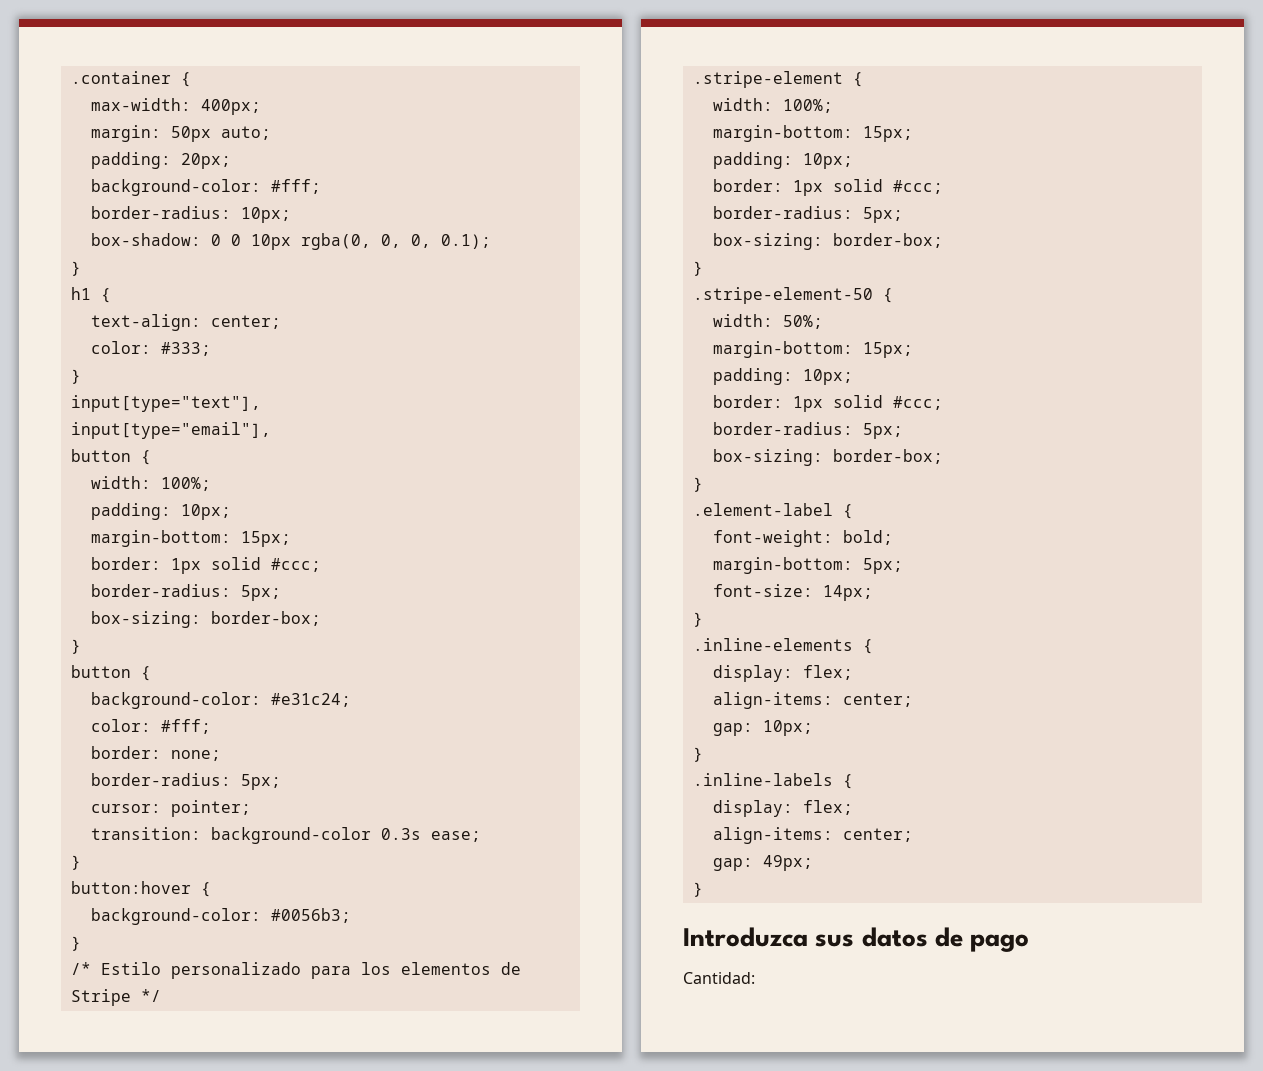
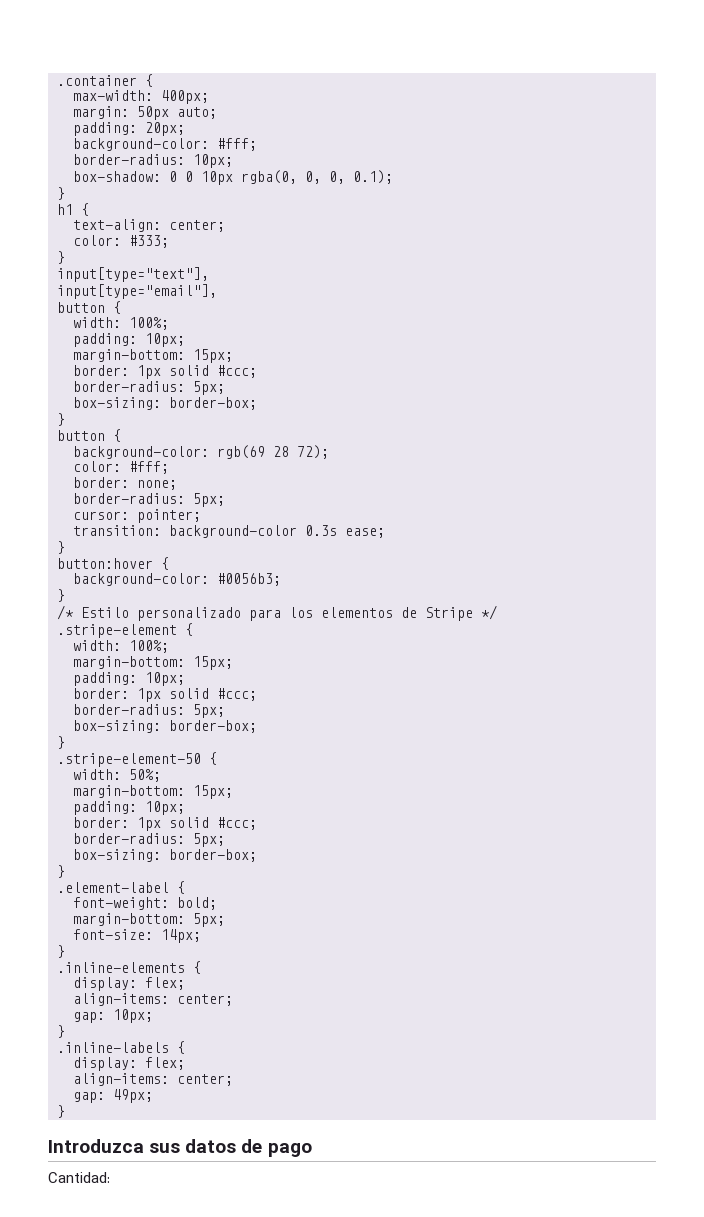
[270,693,351,707] #e31c24; -> [217,445,329,459] rgb(69 28 72);

